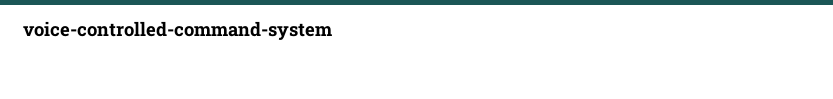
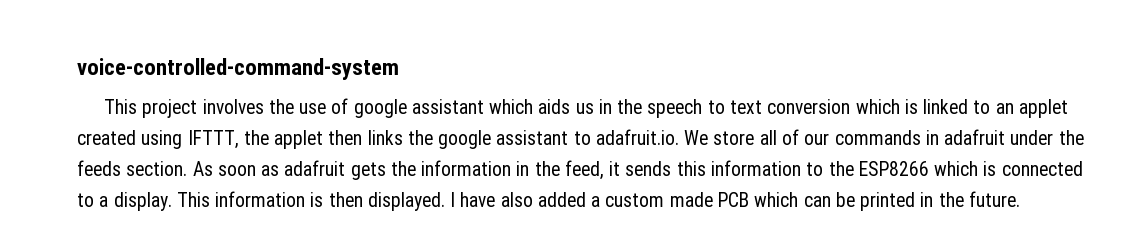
(332, 30) none -> [104,98,1068,118] [77,129,1084,149] [77,160,1083,180] [77,191,1020,211] // This project involves the use of google assistant which aids us in the speech to text conversion which is linked to an applet created using IFTTT, the applet then links the google assistant to adafruit.io. We store all of our commands in adafruit under the feeds section. As soon as adafruit gets the information in the feed, it sends this information to the ESP8266 which is connected to a display. This information is then displayed. I have also added a custom made PCB which can be printed in the future.

